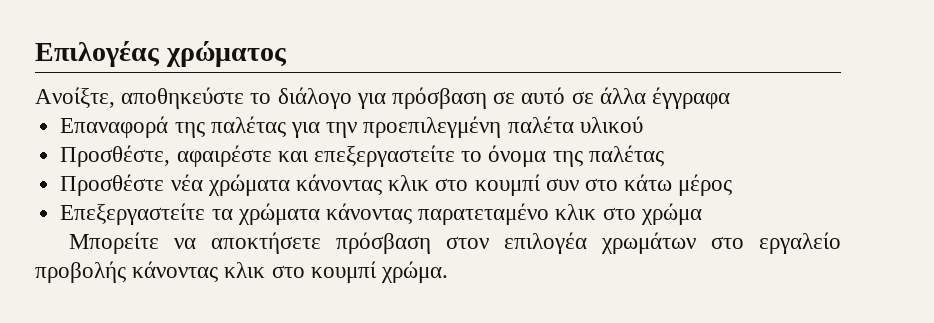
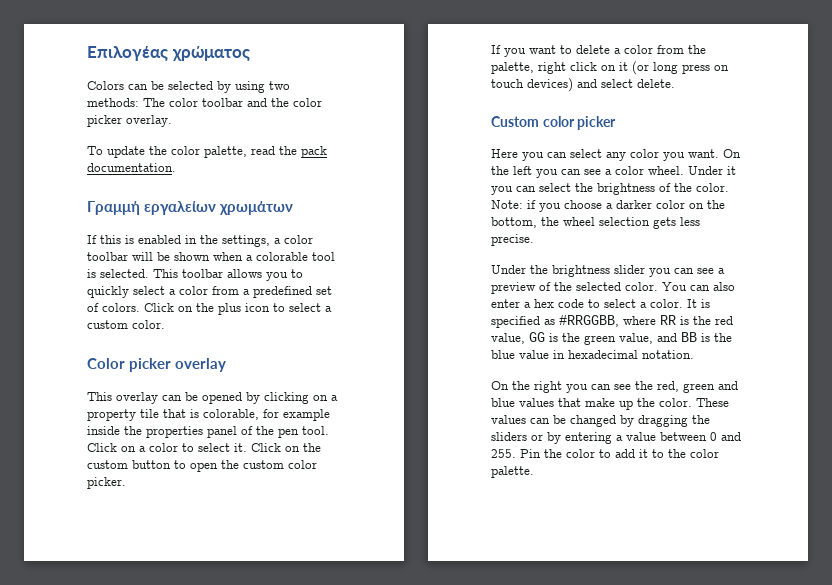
[35,87,731,109] [60,116,643,138] [60,145,664,167] [60,174,733,196] [60,203,702,225] [69,232,841,254] [35,261,449,283] Ανοίξτε, αποθηκεύστε το διάλογο για πρόσβαση σε αυτό σε άλλα έγγραφα // Επαναφορά της παλέτας για την προεπιλεγμένη παλέτα υλικού // Προσθέστε, αφαιρέστε και επεξεργαστείτε το όνομα της παλέτας // Προσθέστε νέα χρώματα κάνοντας κλικ στο κουμπί συν στο κάτω μέρος // Επεξεργαστείτε τα χρώματα κάνοντας παρατεταμένο κλικ στο χρώμα // Μπορείτε να αποκτήσετε πρόσβαση στον επιλογέα χρωμάτων στο εργαλείο προβολής κάνοντας κλικ στο κουμπί χρώμα. -> [87,81,290,93] [87,98,322,107] [87,115,172,127] [87,146,327,158] [87,163,176,172] [87,201,293,215] [87,235,313,247] [87,252,335,261] [87,269,303,281] [87,286,332,298] [87,303,332,315] [87,320,165,329] [87,358,226,372] [87,392,338,404] [87,409,330,421] [87,426,329,438] [87,443,321,452] [87,460,317,472] [87,477,126,489] [491,45,706,57] [491,61,729,75] [491,78,675,92] [491,116,617,130] [491,149,741,161] [491,166,736,178] [491,183,729,195] [491,200,725,212] [491,217,700,229] [491,234,534,246] [491,265,725,277] [491,282,735,294] [491,299,710,308] [491,315,733,328] [491,332,732,345] [491,350,694,359] [491,381,738,393] [491,398,729,410] [491,415,710,427] [491,432,741,444] [491,449,719,458] [491,466,534,478] Colors can be selected by using two methods: The color toolbar and the color picker overlay. // To update the color palette, read the pack documentation. // Γραμμή εργαλείων χρωμάτων // If this is enabled in the settings, a color toolbar will be shown when a colorable tool is selected. This toolbar allows you to quickly select a color from a predefined set of colors. Click on the plus icon to select a custom color. // Color picker overlay // This overlay can be opened by clicking on a property tile that is colorable, for example inside the properties panel of the pen tool. Click on a color to select it. Click on the custom button to open the custom color picker. // If you want to delete a color from the palette, right click on it (or long press on touch devices) and select delete. // Custom color picker // Here you can select any color you want. On the left you can see a color wheel. Under it you can select the brightness of the color. Note: if you choose a darker color on the bottom, the wheel selection gets less precise. // Under the brightness slider you can see a preview of the selected color. You can also enter a hex code to select a color. It is specified as #RRGGBB, where RR is the red value, GG is the green value, and BB is the blue value in hexadecimal notation. // On the right you can see the red, green and blue values that make up the color. These values can be changed by dragging the sliders or by entering a value between 0 and 255. Pin the color to add it to the color palette.

